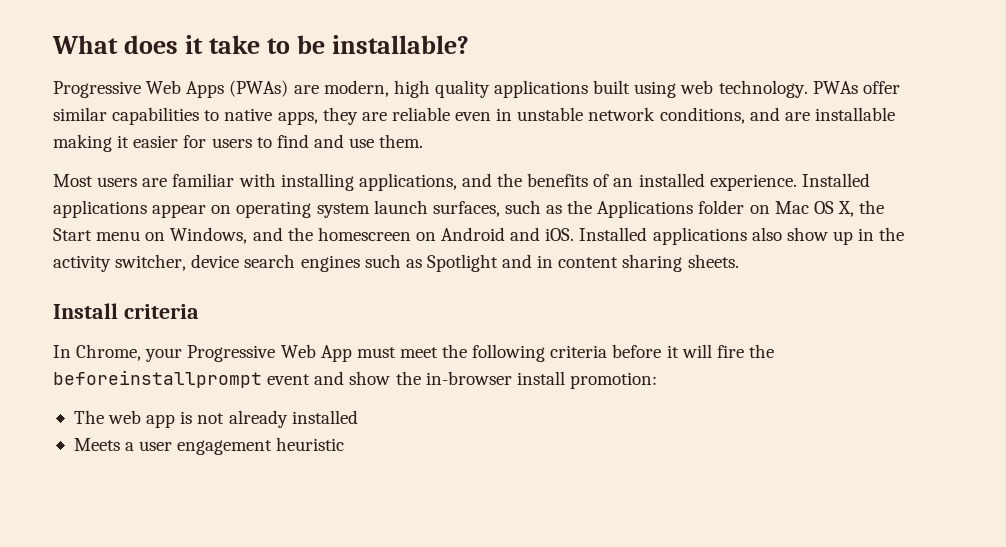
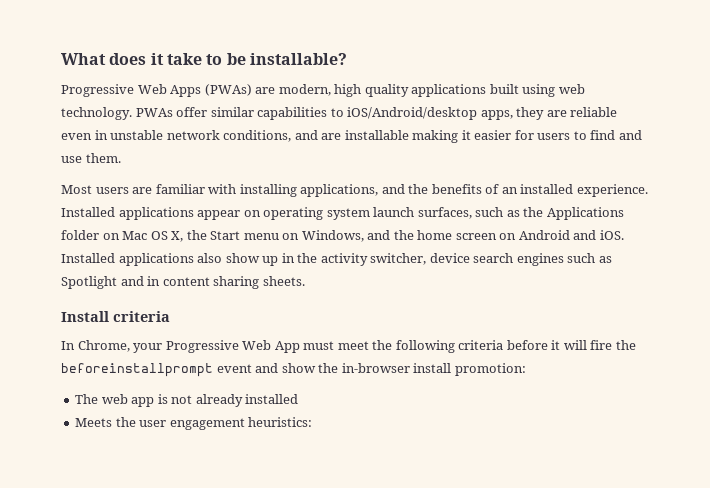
[224,108,273,121] native -> [347,107,478,120] iOS/Android/desktop
[317,227,411,241] homescreen -> [417,230,497,240] home screen
[125,442,135,451] a -> [115,417,136,427] the
[276,437,345,451] heuristic -> [248,417,313,427] heuristics:

